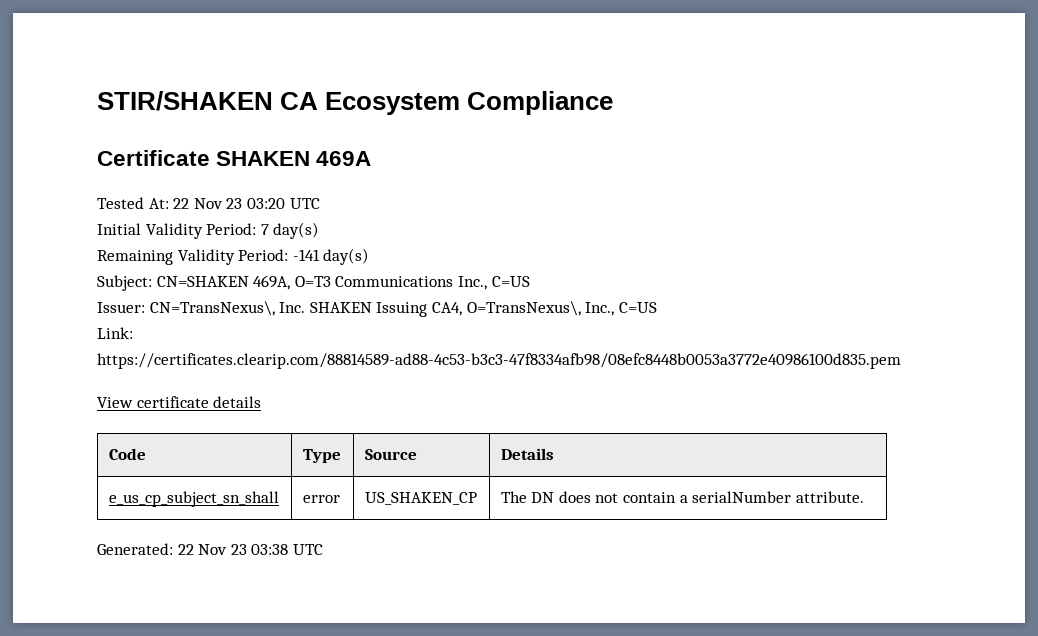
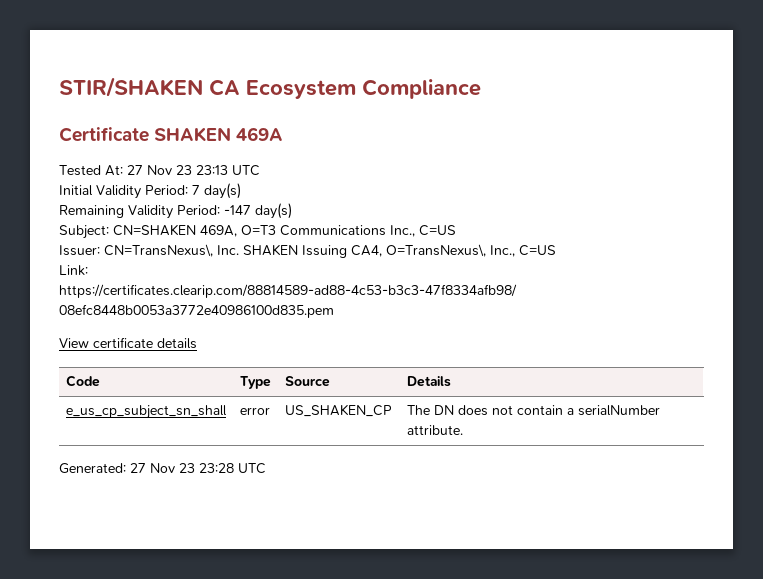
[173,198,285,209] 22 Nov 23 03:20 -> [127,165,228,175] 27 Nov 23 23:13
[292,249,320,261] -141 -> [224,205,251,215] -147
[177,544,289,555] 22 Nov 23 03:38 -> [130,463,234,473] 27 Nov 23 23:28

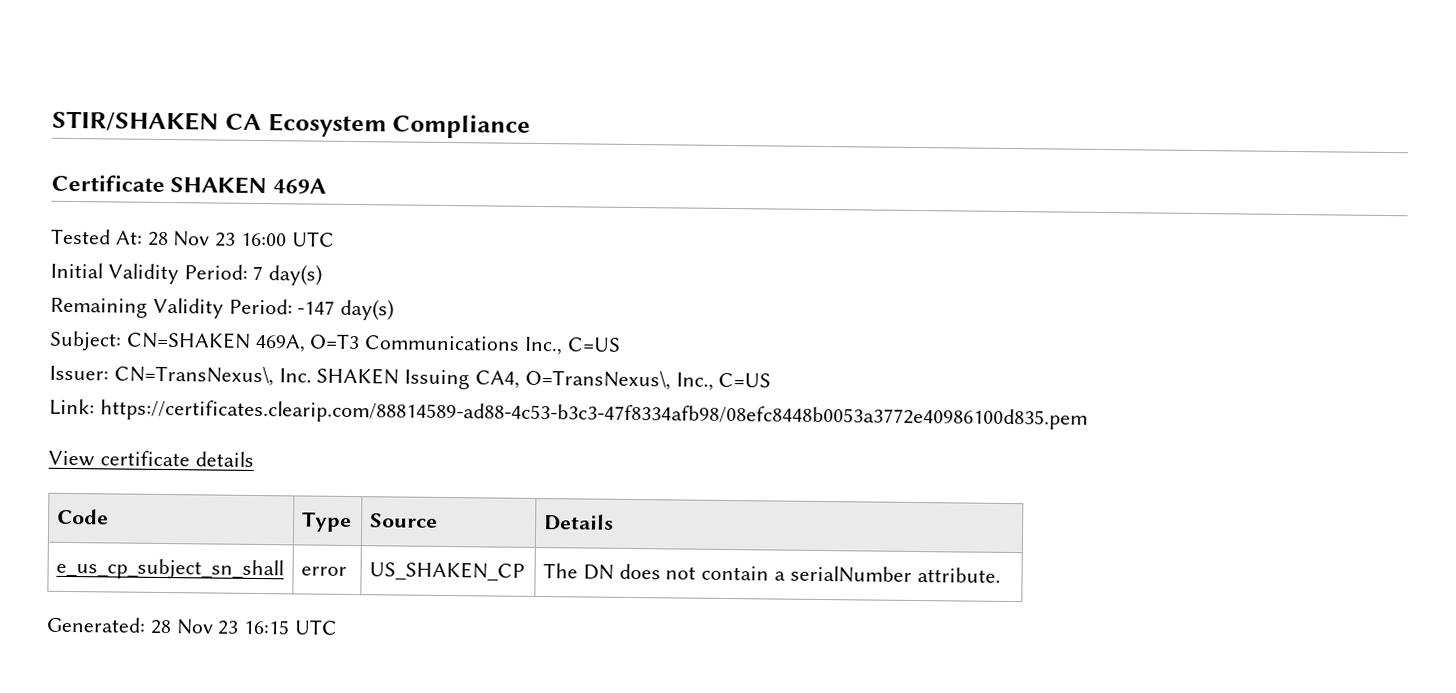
[127,165,228,175] 27 Nov 23 23:13 -> [147,231,288,247] 28 Nov 23 16:00
[130,463,234,473] 27 Nov 23 23:28 -> [149,619,291,635] 28 Nov 23 16:15

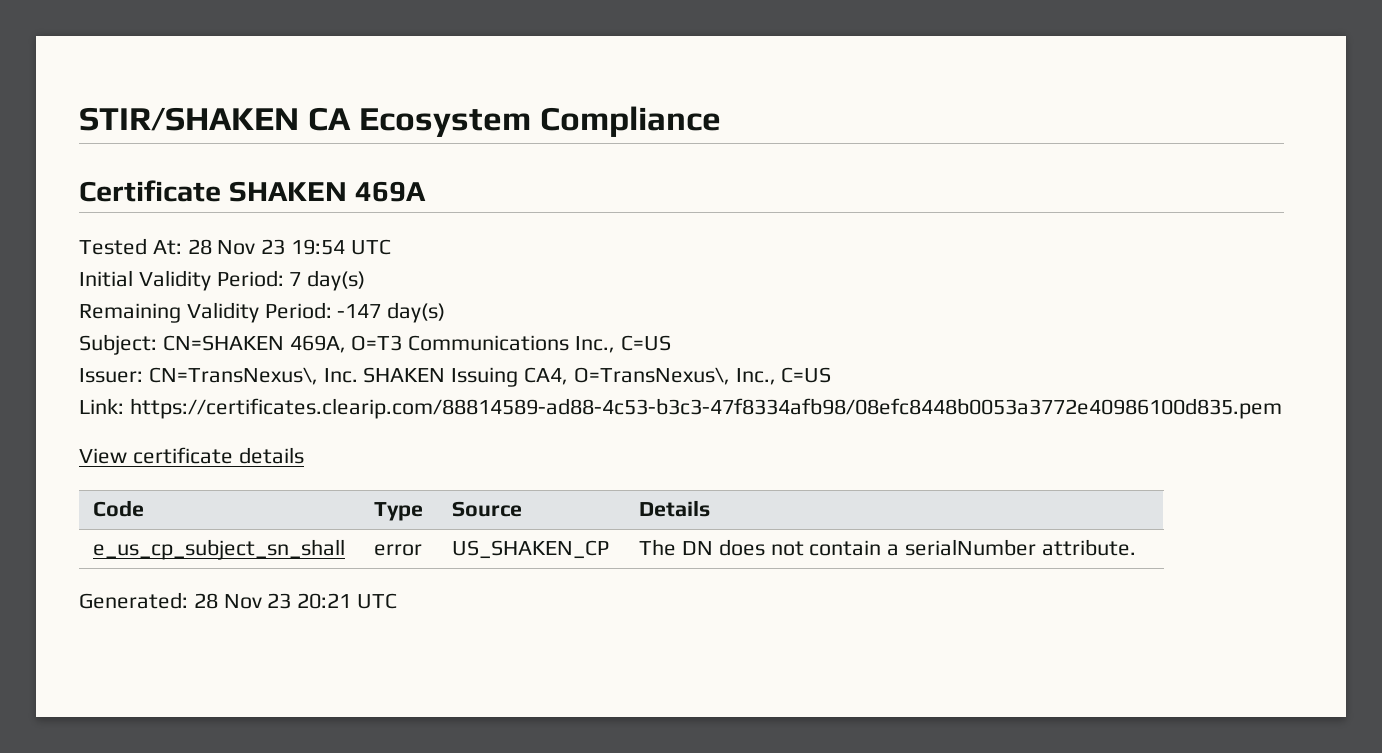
[241,232,288,247] 16:00 -> [291,239,346,255] 19:54
[243,619,291,635] 16:15 -> [297,593,352,609] 20:21

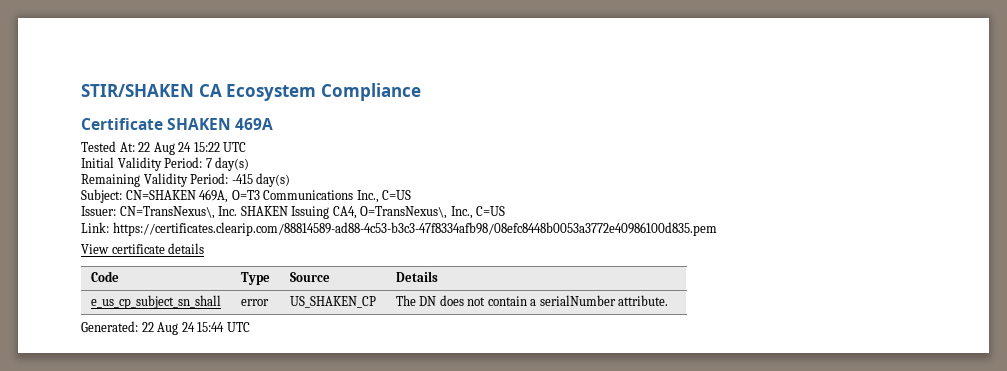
[187,239,346,255] 28 Nov 23 19:54 -> [138,142,220,155] 22 Aug 24 15:22
[337,304,382,318] -147 -> [231,174,253,184] -415
[193,593,352,609] 28 Nov 23 20:21 -> [141,322,225,335] 22 Aug 24 15:44

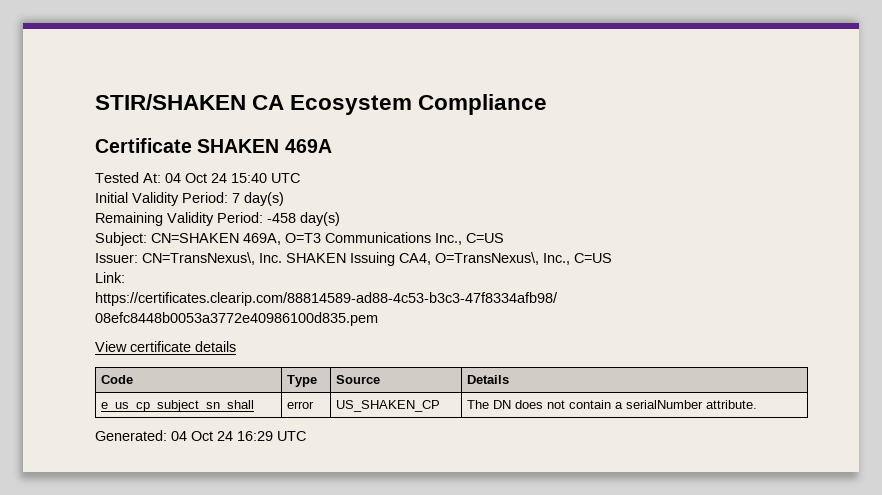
[138,142,220,155] 22 Aug 24 15:22 -> [165,173,267,183] 04 Oct 24 15:40
[231,174,253,184] -415 -> [267,213,296,223] -458
[141,322,225,335] 22 Aug 24 15:44 -> [171,431,273,441] 04 Oct 24 16:29

